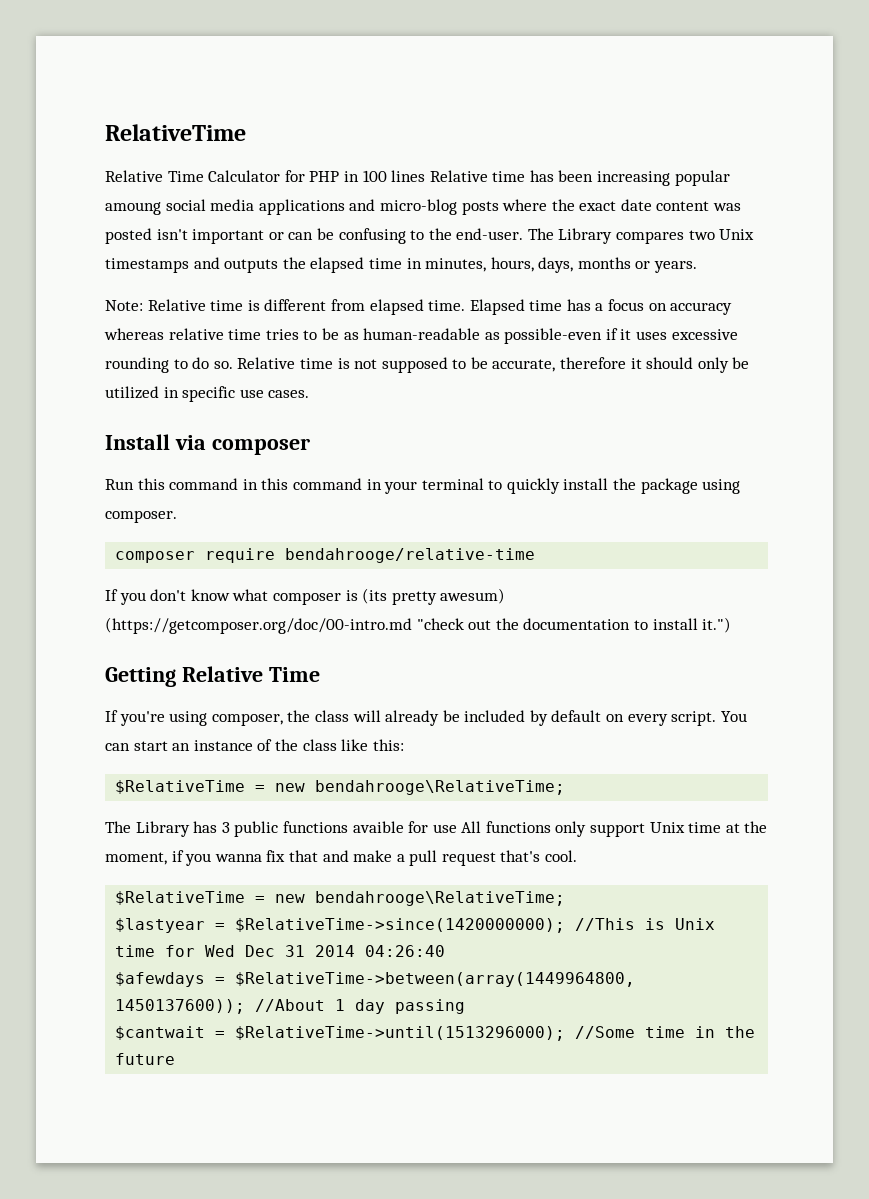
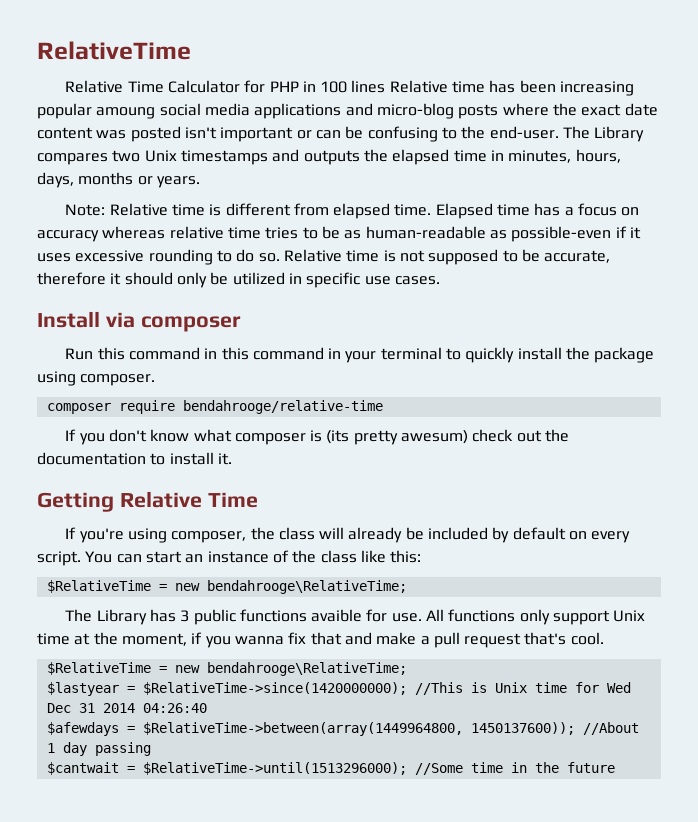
[105,617,464,634] (https://getcomposer.org/doc/00-intro.md "check -> [472,429,514,442] check
[702,617,732,633] it.") -> [217,453,232,465] it.
[432,824,457,833] use -> [391,613,422,622] use.

